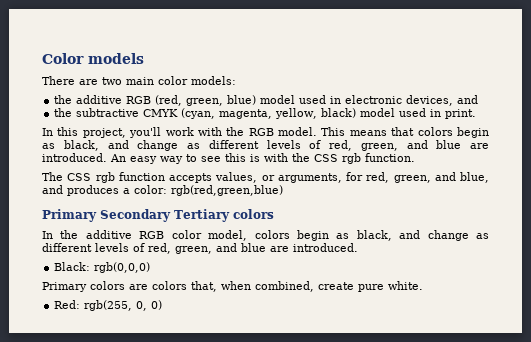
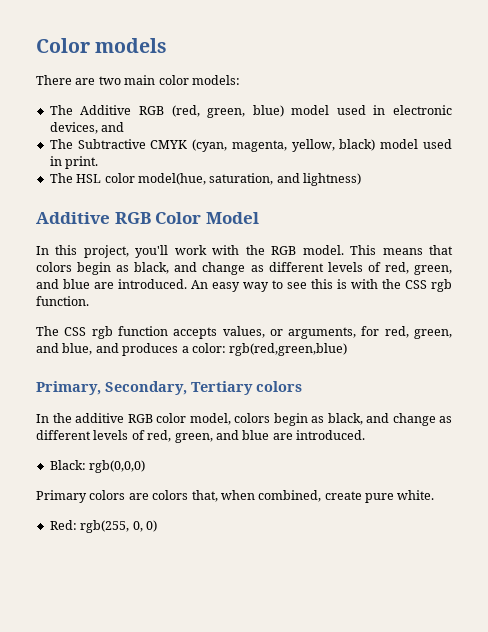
[54,95,123,104] the additive -> [49,105,132,115] The Additive
[54,108,140,117] the subtractive -> [49,139,146,149] The Subtractive
(477, 114) none -> [49,173,361,186] [36,212,259,224] // The HSL color model(hue, saturation, and lightness) // Additive RGB Color Model
[42,209,171,222] Primary Secondary -> [36,381,187,395] Primary, Secondary,

